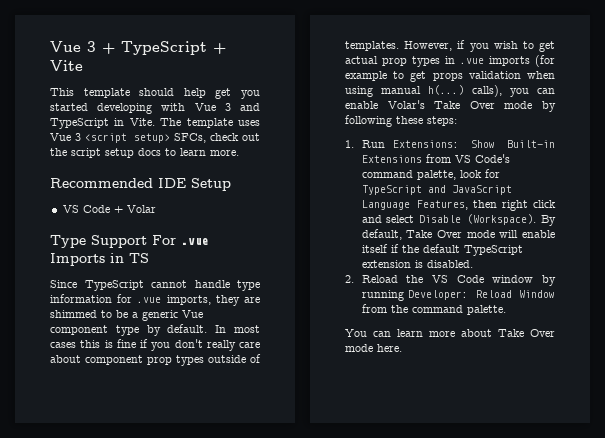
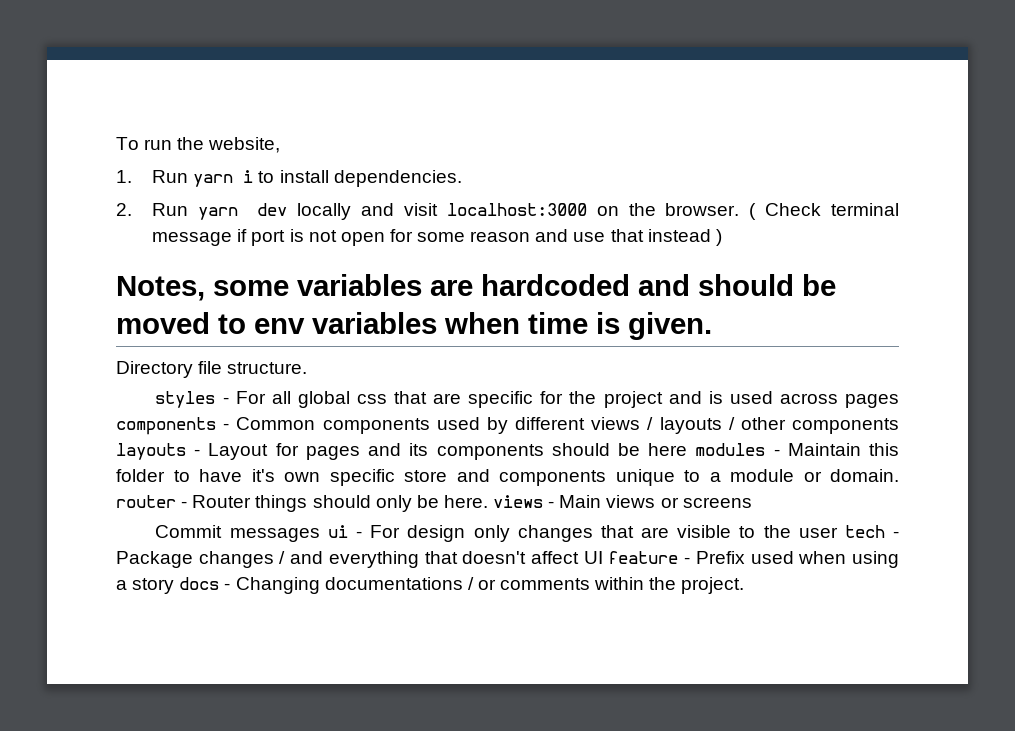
[50,41,226,55] [50,60,83,71] [50,88,260,99] [50,103,260,114] [50,118,260,129] [50,133,260,143] [50,148,239,158] [50,178,231,191] [62,205,156,213] [50,235,209,248] [50,253,149,266] [50,280,260,291] [50,294,260,306] [50,310,203,321] [50,324,260,336] [50,339,260,351] [50,354,261,366] [345,40,555,52] [345,55,555,67] [345,71,555,82] [345,85,555,97] [345,100,556,112] [345,115,457,127] [345,140,555,148] [361,154,510,163] [361,169,500,180] [361,185,512,195] [361,200,556,211] [361,214,556,226] [361,229,555,240] [361,244,523,256] [361,260,473,268] [345,275,556,286] [361,290,555,301] [361,304,506,315] [345,329,555,337] [345,344,402,352] Vue 3 + TypeScript + Vite // This template should help get you started developing with Vue 3 and TypeScript in Vite. The template uses Vue 3 <script setup> SFCs, check out the script setup docs to learn more. // Recommended IDE Setup // VS Code + Volar // Type Support For .vue Imports in TS // Since TypeScript cannot handle type information for .vue imports, they are shimmed to be a generic Vue component type by default. In most cases this is fine if you don't really care about component prop types outside of templates. However, if you wish to get actual prop types in .vue imports (for example to get props validation when using manual h(...) calls), you can enable Volar's Take Over mode by following these steps: // 1. Run Extensions: Show Built-in Extensions from VS Code's command palette, look for TypeScript and JavaScript Language Features, then right click and select Disable (Workspace). By default, Take Over mode will enable itself if the default TypeScript extension is disabled. // 2. Reload the VS Code window by running Developer: Reload Window from the command palette. // You can learn more about Take Over mode here. -> [116,137,281,153] [116,170,462,187] [116,203,900,220] [152,229,722,246] [116,274,836,301] [116,312,712,340] [116,361,308,378] [155,391,899,408] [116,417,899,435] [116,443,899,460] [116,469,899,486] [116,495,752,512] [155,525,900,542] [116,551,899,568] [116,577,745,594] To run the website, // 1. Run yarn i to install dependencies. // 2. Run yarn dev locally and visit localhost:3000 on the browser. ( Check terminal message if port is not open for some reason and use that instead ) // Notes, some variables are hardcoded and should be moved to env variables when time is given. // Directory file structure. // styles - For all global css that are specific for the project and is used across pages components - Common components used by different views / layouts / other components layouts - Layout for pages and its components should be here modules - Maintain this folder to have it's own specific store and components unique to a module or domain. router - Router things should only be here. views - Main views or screens // Commit messages ui - For design only changes that are visible to the user tech - Package changes / and everything that doesn't affect UI feature - Prefix used when using a story docs - Changing documentations / or comments within the project.

